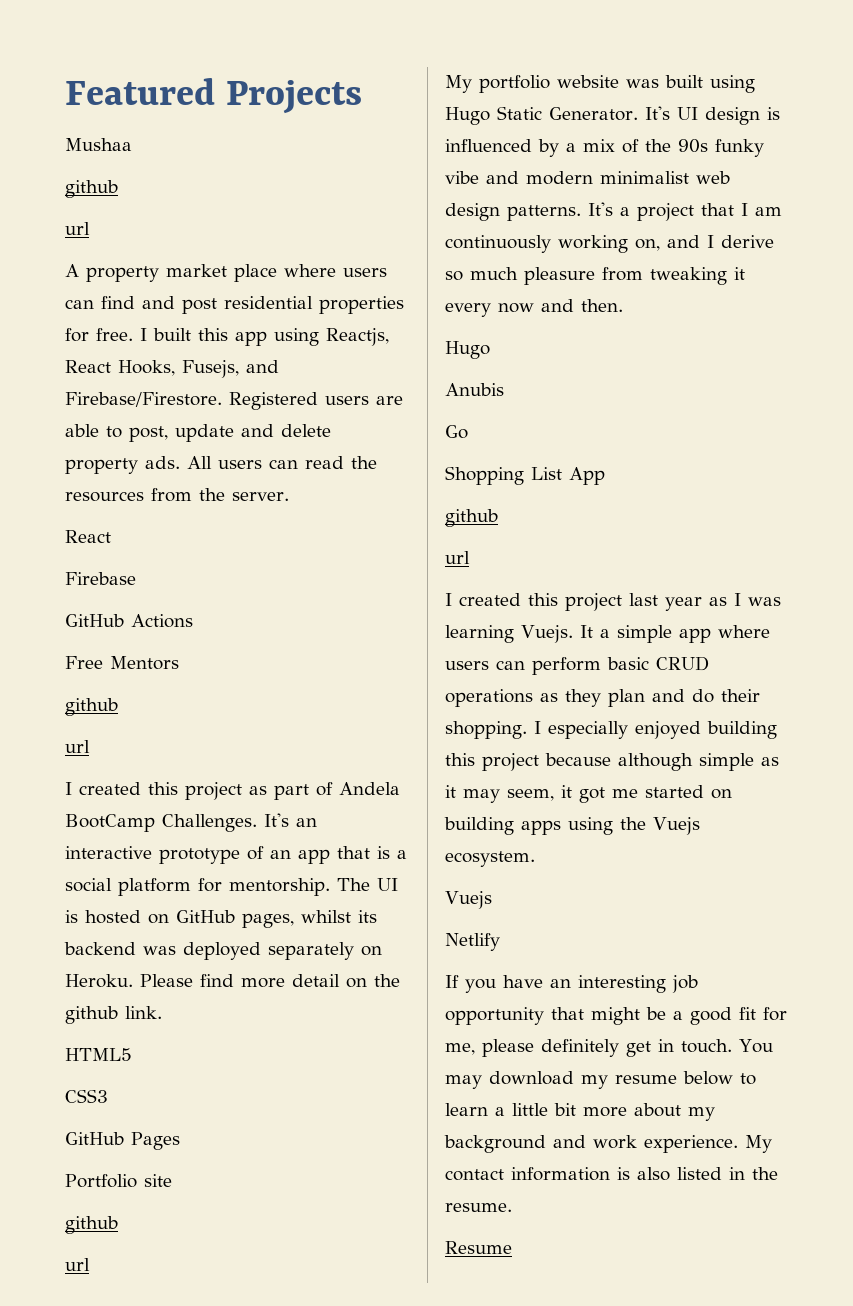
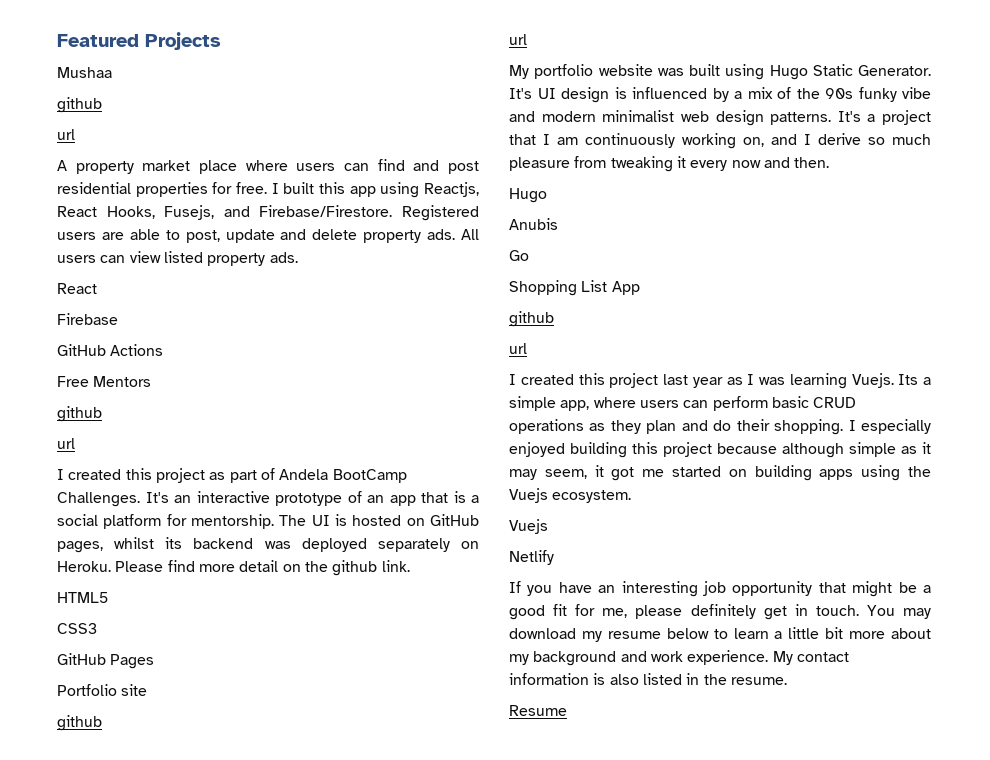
[305,456,377,469] [65,488,289,502] read the resources from the server. -> [129,251,298,266] view listed property ads.
[579,625,593,638] It -> [898,374,919,385] Its
[678,628,711,643] app -> [560,400,590,411] app,

